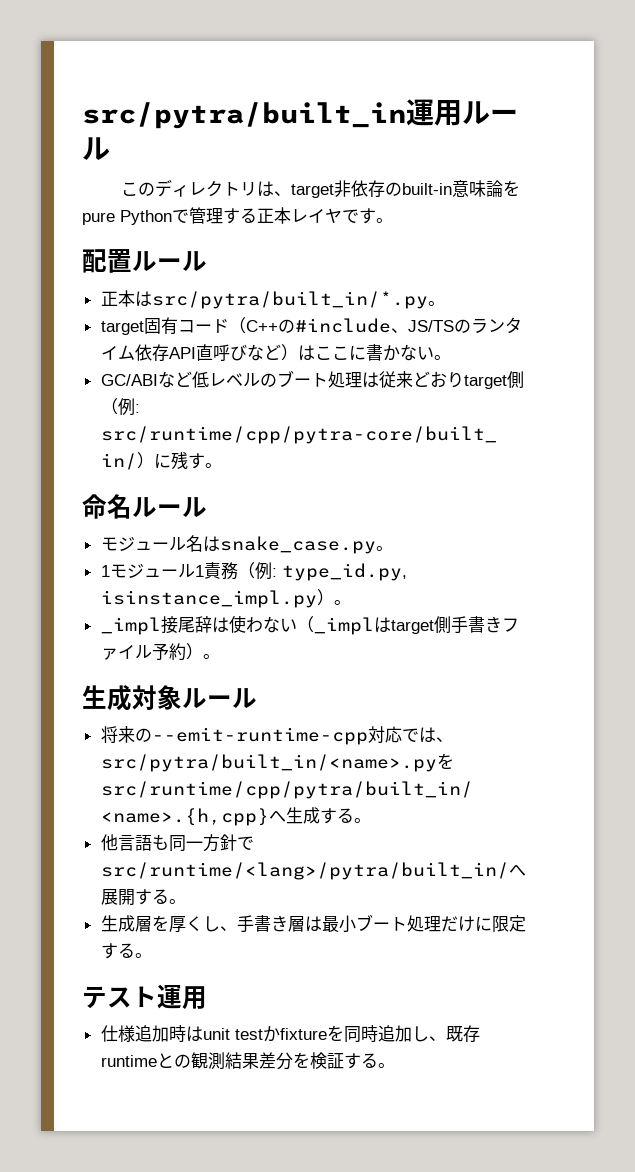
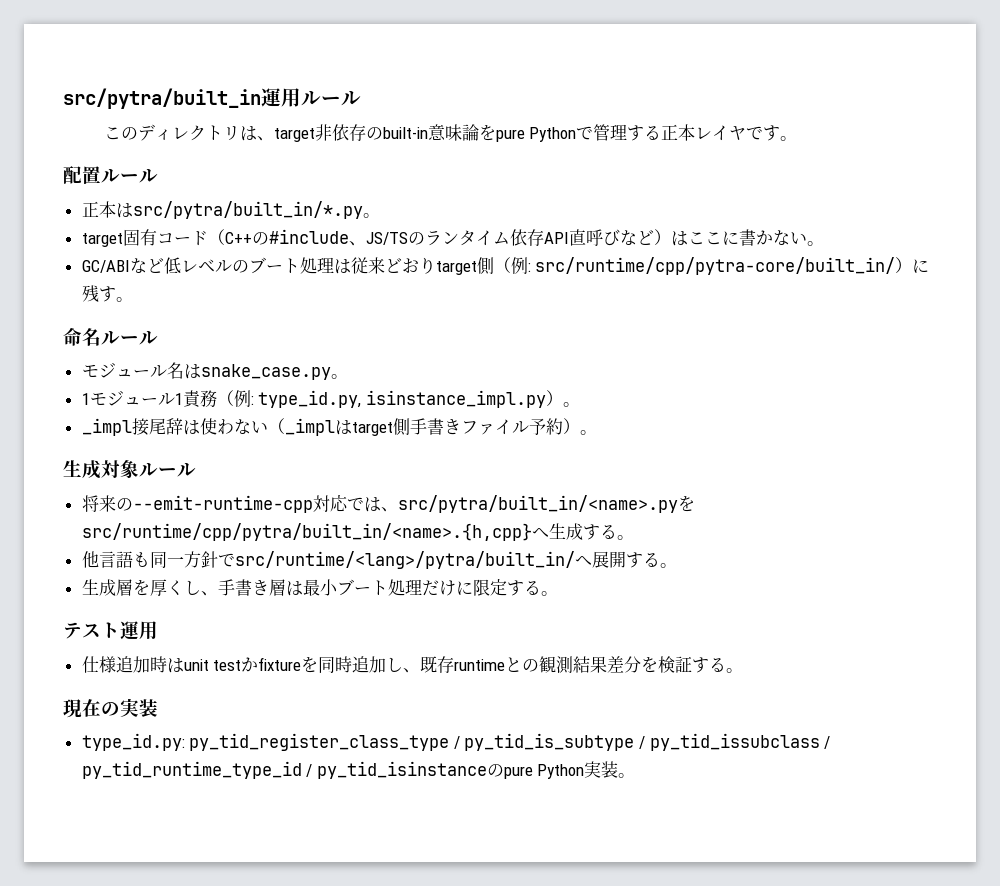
(395, 1065) none -> [63,698,158,718] [81,733,831,751] [81,761,636,779] // 現在の実装 // type_id.py: py_tid_register_class_type / py_tid_is_subtype / py_tid_issubclass / py_tid_runtime_type_id / py_tid_isinstanceのpure Python実装。

